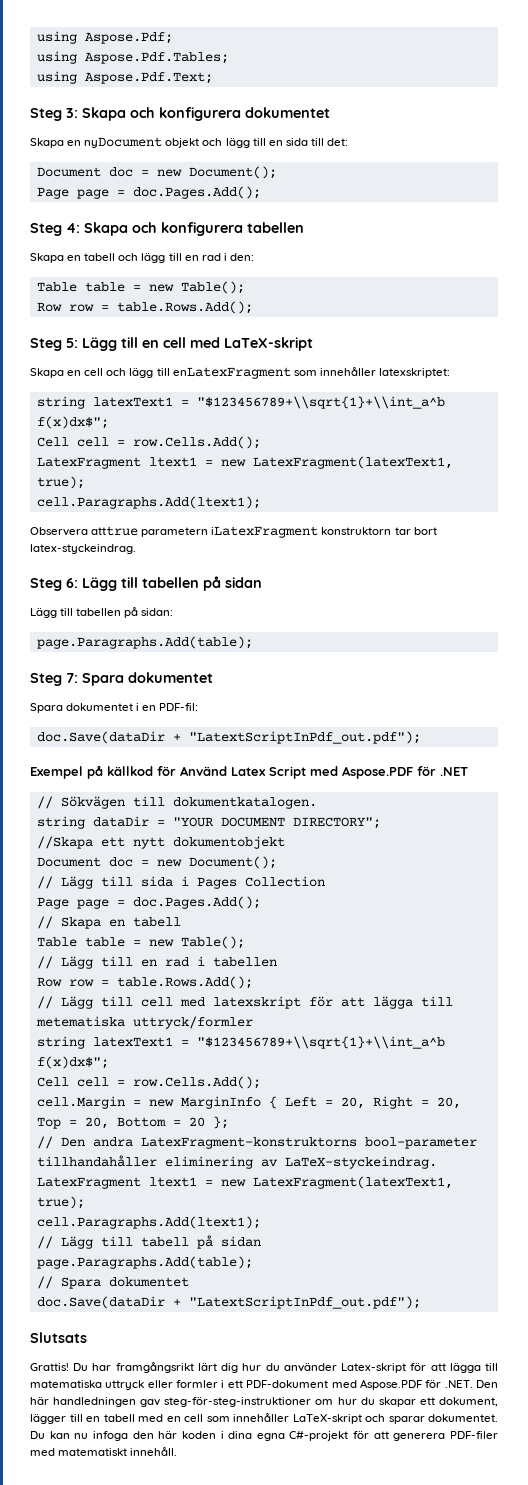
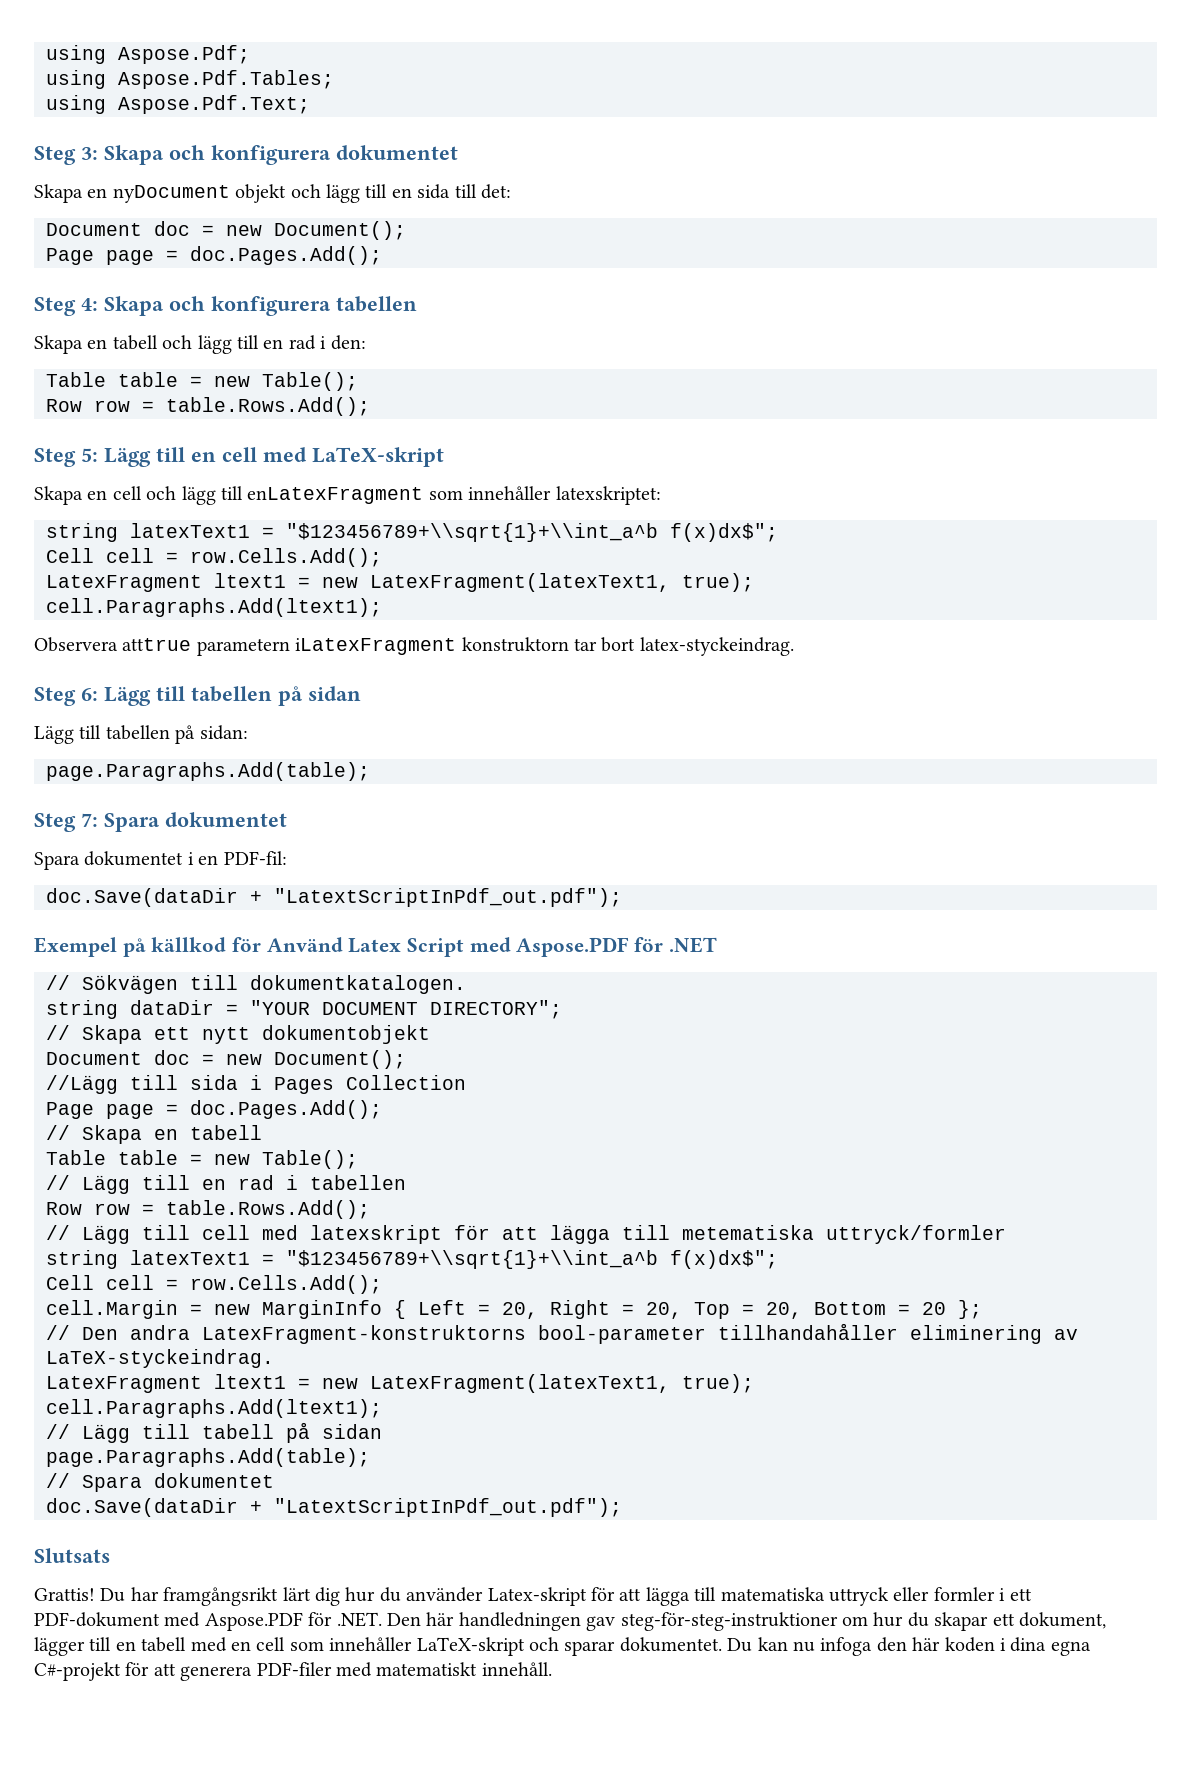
[36,836,93,849] //Skapa -> [46,1025,142,1044] // Skapa
[36,876,93,889] // Lägg -> [46,1075,118,1094] //Lägg

